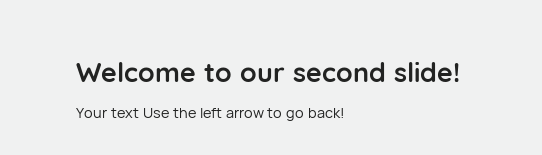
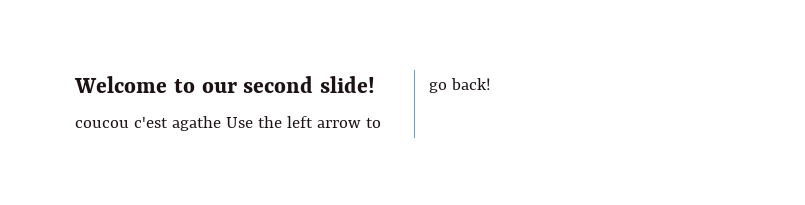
[76,108,139,118] Your text -> [75,116,221,131] coucou c'est agathe

